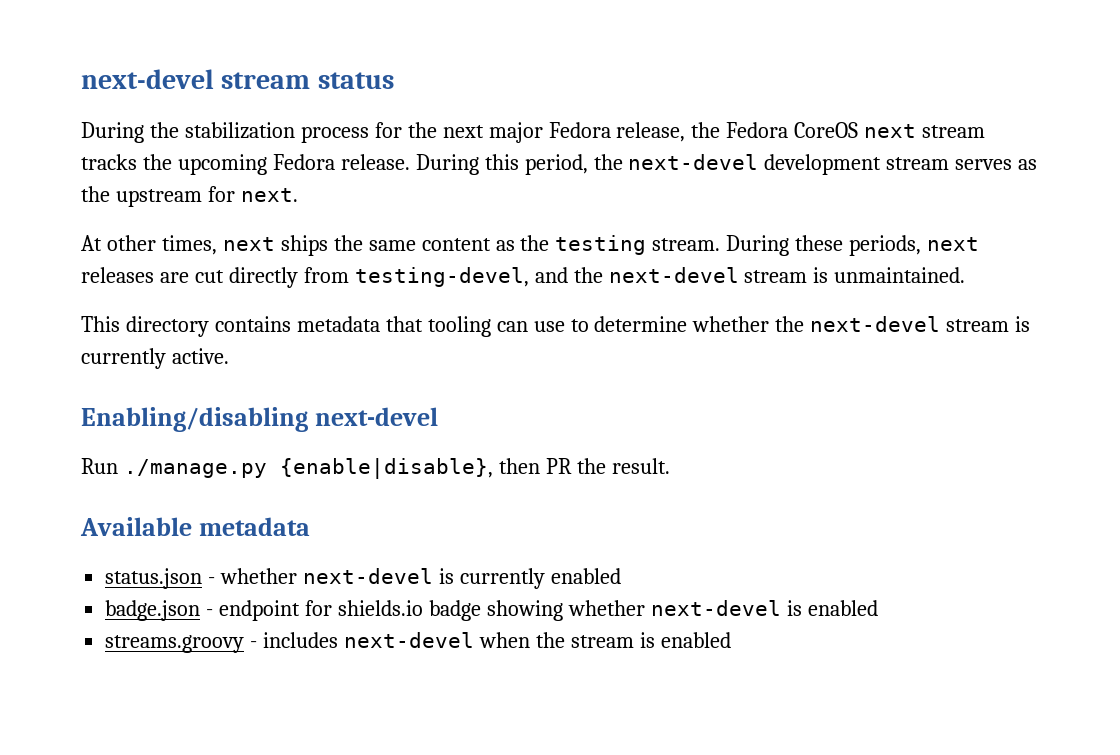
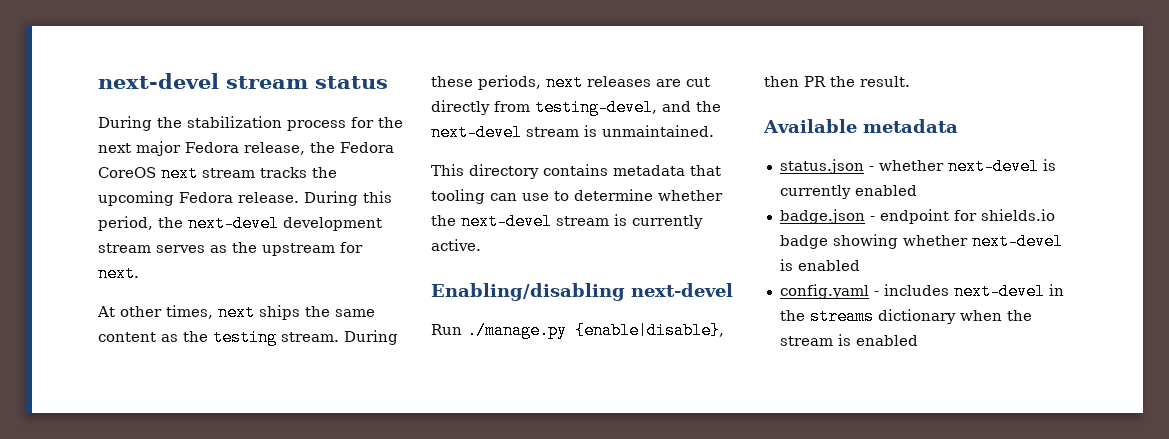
[105,635,245,653] streams.groovy -> [779,284,869,299] config.yaml
(475, 640) none -> [1048,284,1064,296] [779,308,956,325] in the streams dictionary

